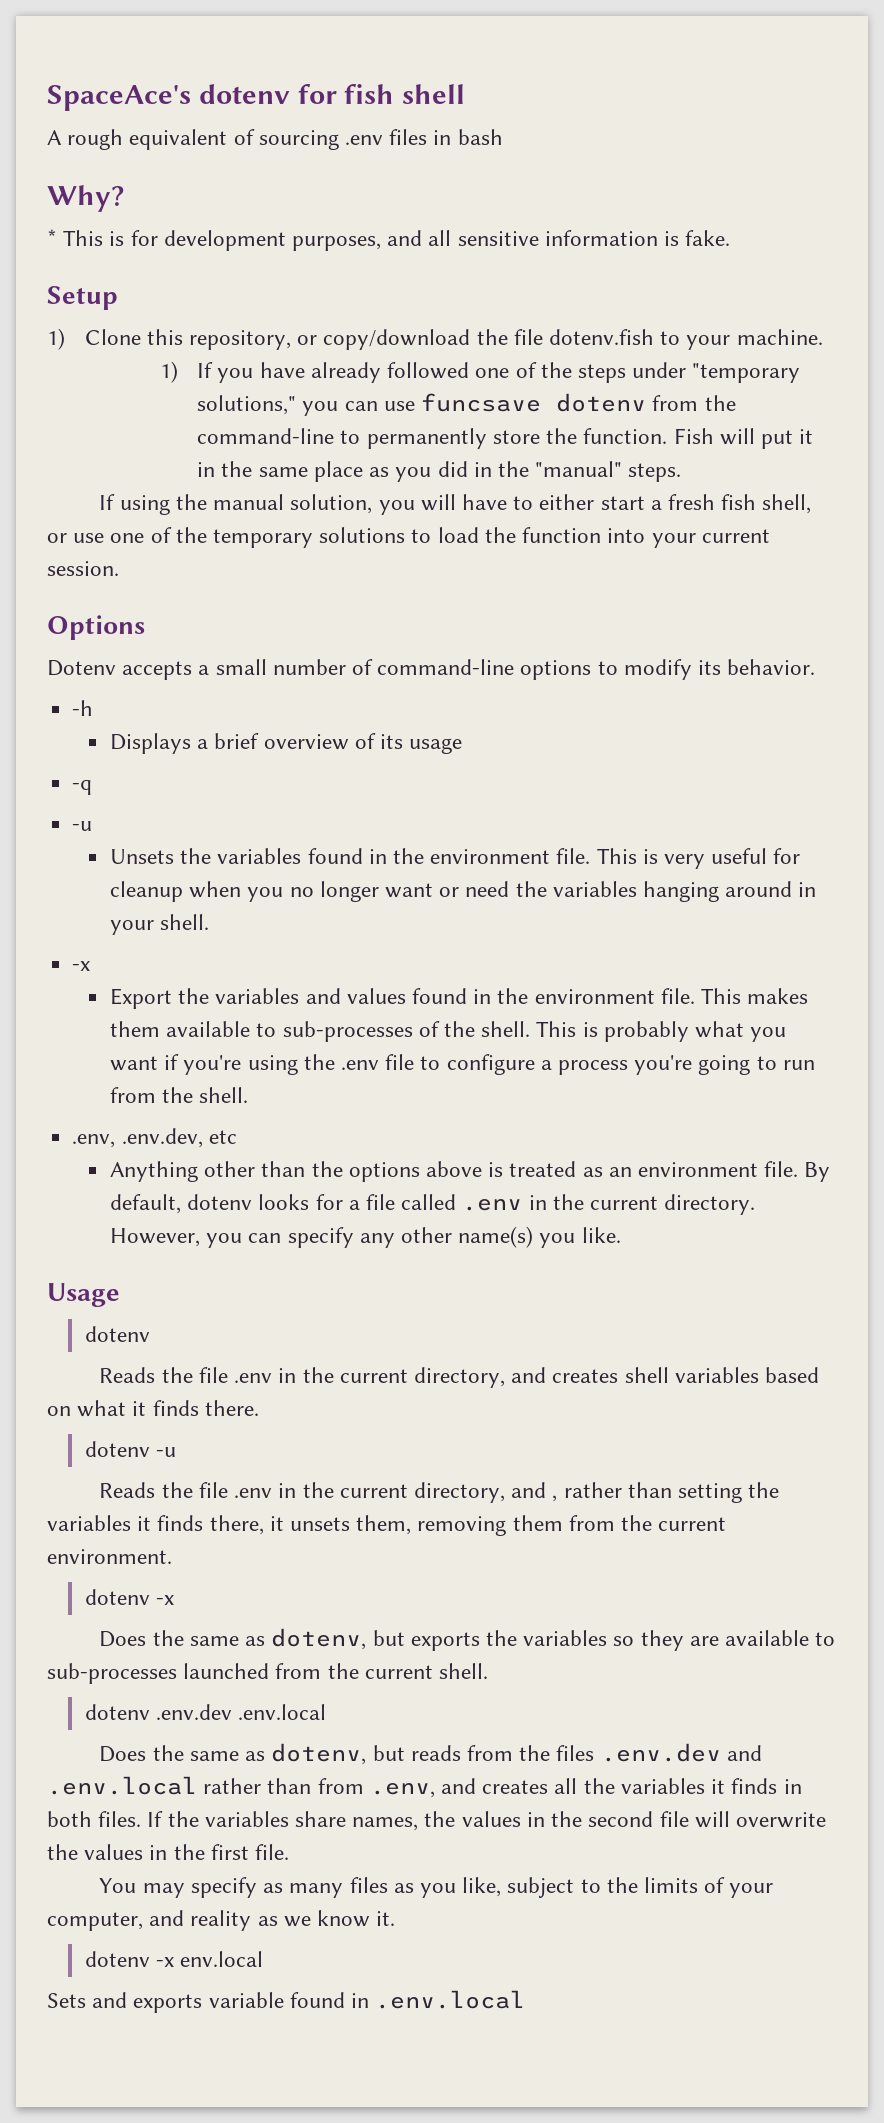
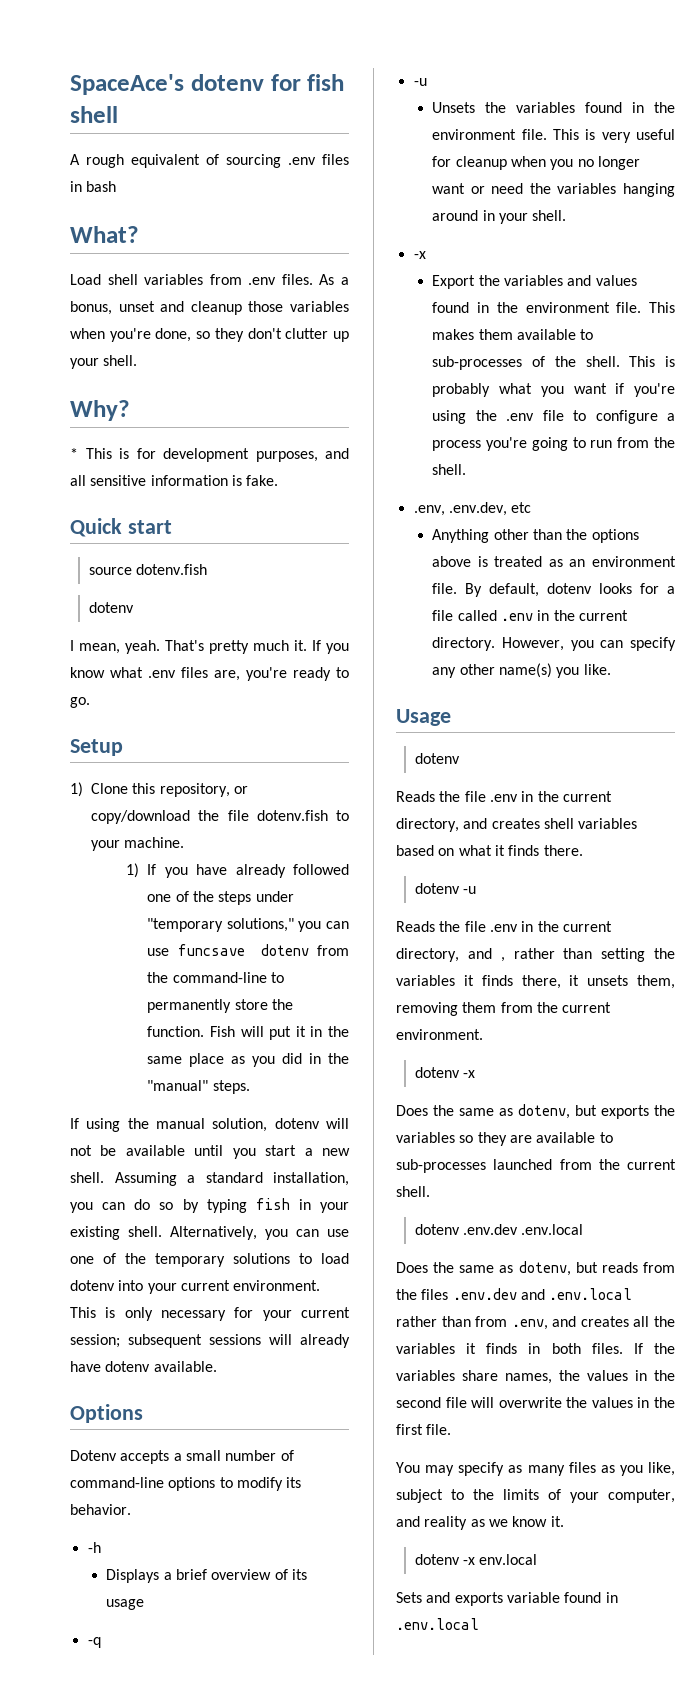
(503, 137) none -> [70,226,139,243] [70,274,349,285] [70,301,349,315] [70,328,350,342] [70,355,138,369] // What? // Load shell variables from .env files. As a bonus, unset and cleanup those variables when you're done, so they don't clutter up your shell.
(731, 238) none -> [70,518,172,537] [88,564,208,575] [88,602,134,613] [70,640,349,654] [70,667,349,681] [70,697,90,708] // Quick start // source dotenv.fish // dotenv // I mean, yeah. That's pretty much it. If you know what .env files are, you're ready to go.
[378,494,812,515] [47,533,67,543] you will have to either start a fresh fish shell, or -> [274,1118,349,1129] [70,1145,350,1159] [70,1172,349,1186] [70,1198,349,1213] [70,1226,319,1240] dotenv will not be available until you start a new shell. Assuming a standard installation, you can do so by typing fish in your existing shell. Alternatively, you can
[484,527,602,543] the function -> [70,1280,115,1291] dotenv
[47,561,119,576] session. -> [233,1280,321,1291] [70,1307,350,1321] [70,1334,350,1348] [70,1361,217,1372] environment. This is only necessary for your current session; subsequent sessions will already have dotenv available.

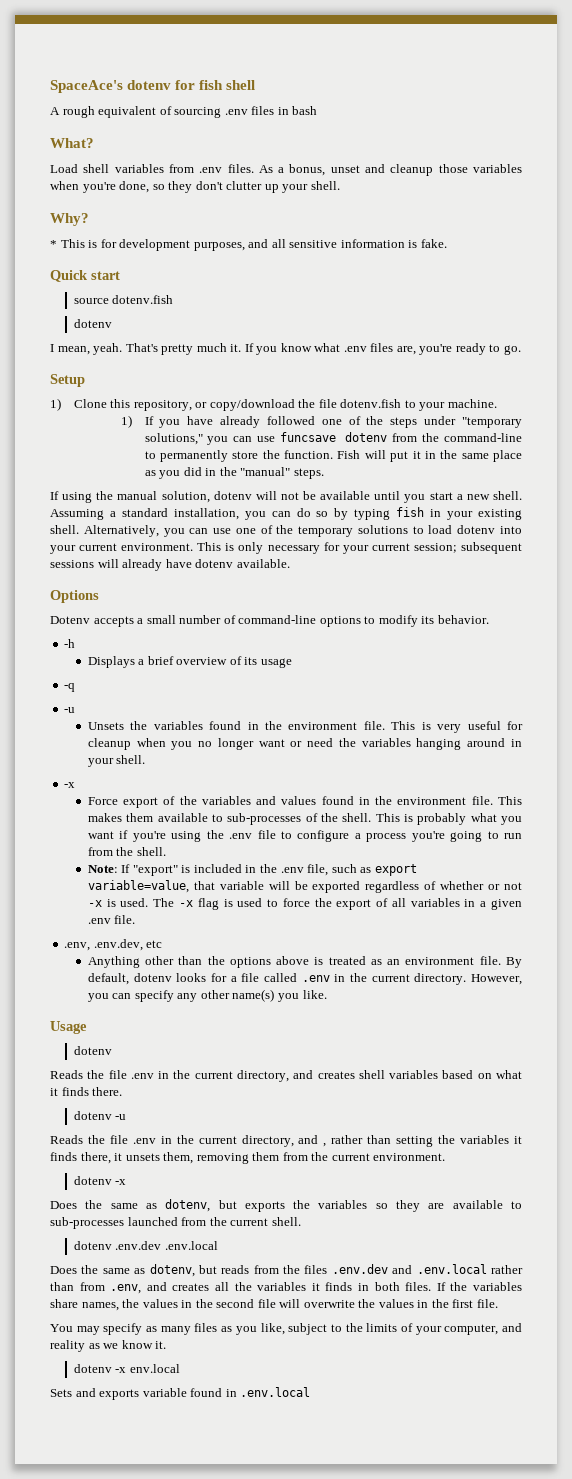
[432,275,476,289] Export -> [87,796,176,808] Force export of
(467, 469) none -> [87,864,417,876] [87,880,523,893] [87,898,523,910] [87,915,136,924] // Note: If "export" is included in the .env file, such as export variable=value, that variable will be exported regardless of whether or not -x is used. The -x flag is used to force the export of all variables in a given .env file.

